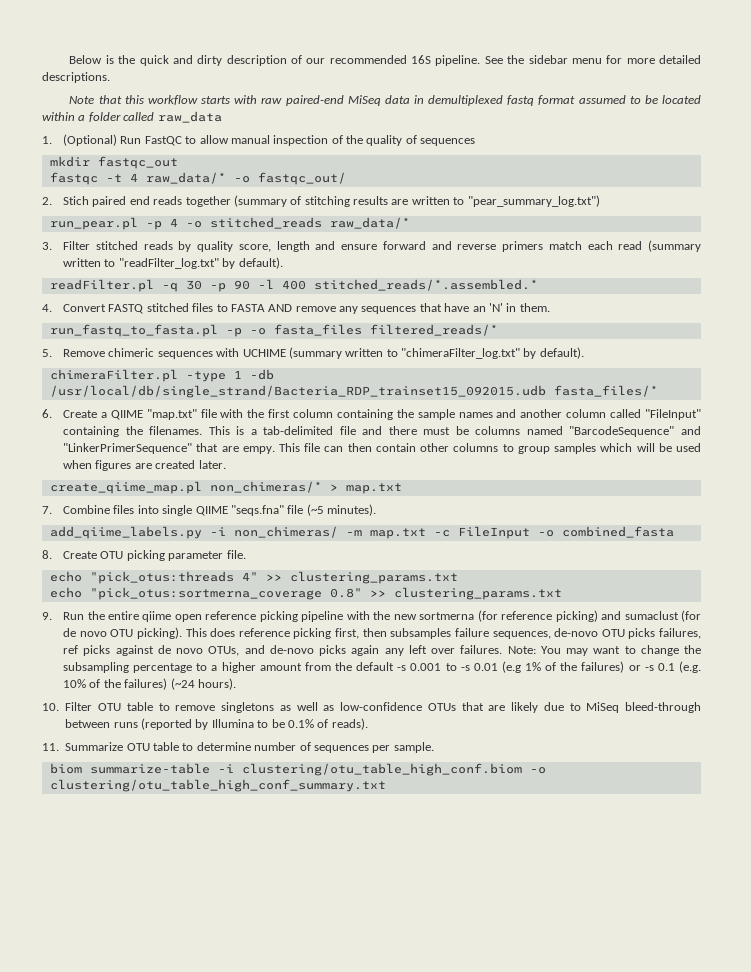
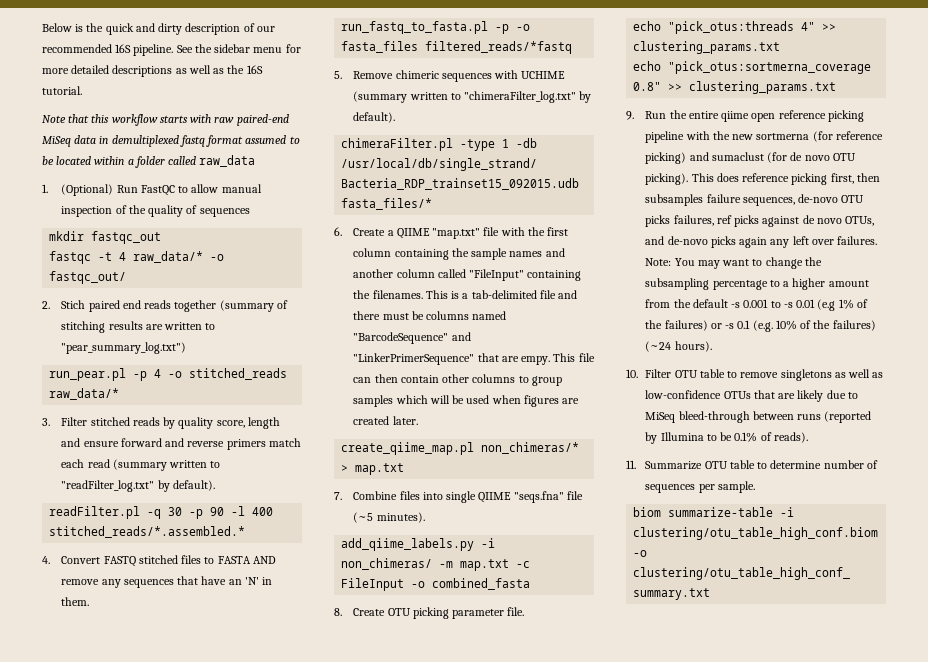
[42,72,110,83] descriptions. -> [112,65,263,77] [42,86,82,95] descriptions as well as the 16S tutorial.
[369,324,498,336] filtered_reads/* -> [425,41,573,54] filtered_reads/*fastq

